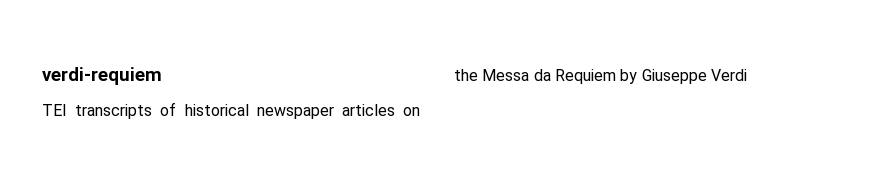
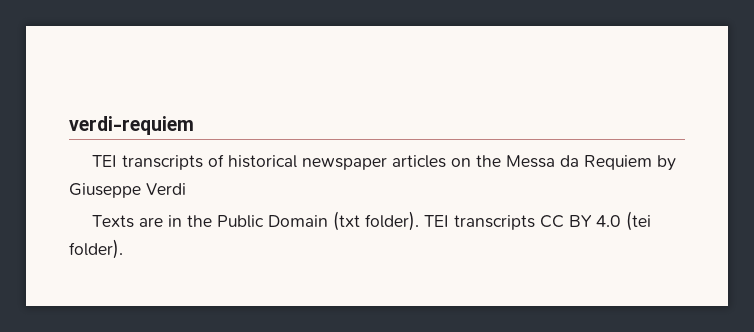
(747, 75) none -> [92,211,652,231] [69,239,123,259] // Texts are in the Public Domain (txt folder). TEI transcripts CC BY 4.0 (tei folder).

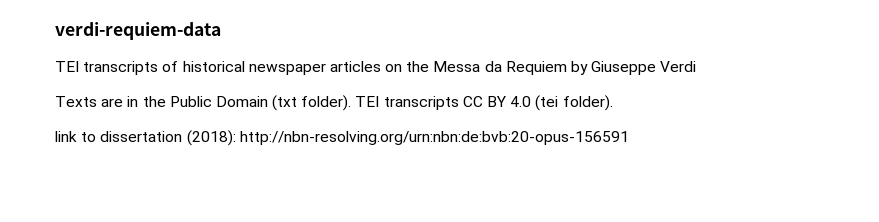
[69,116,194,135] verdi-requiem -> [55,22,221,40] verdi-requiem-data
(123, 249) none -> [55,130,629,146] // link to dissertation (2018): http://nbn-resolving.org/urn:nbn:de:bvb:20-opus-156591

